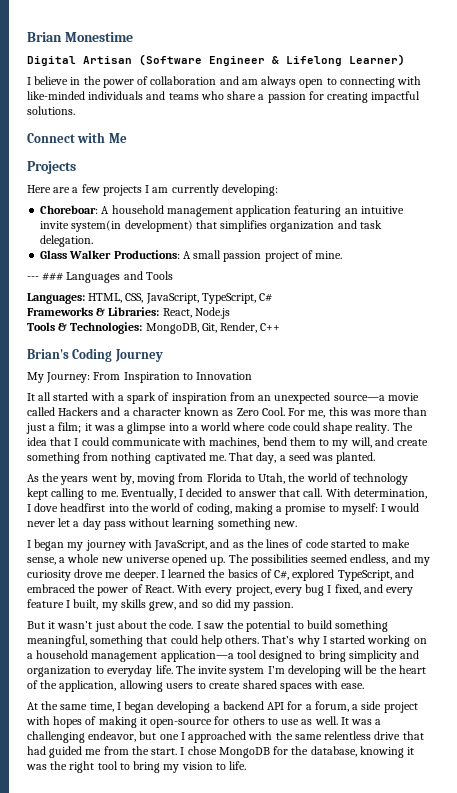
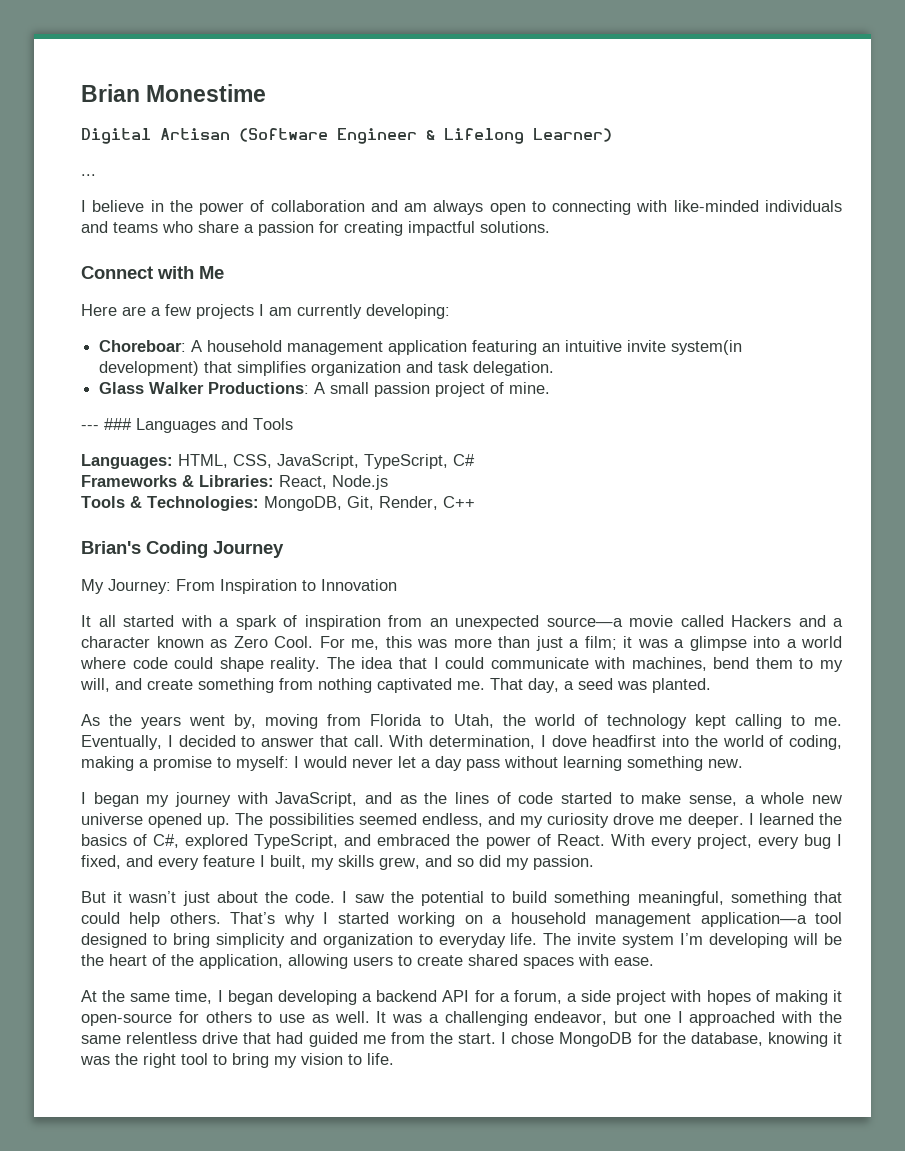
(405, 60) none -> [81,174,96,176] // ...
[27,161,76,174] // Projects -> (224, 272) none

